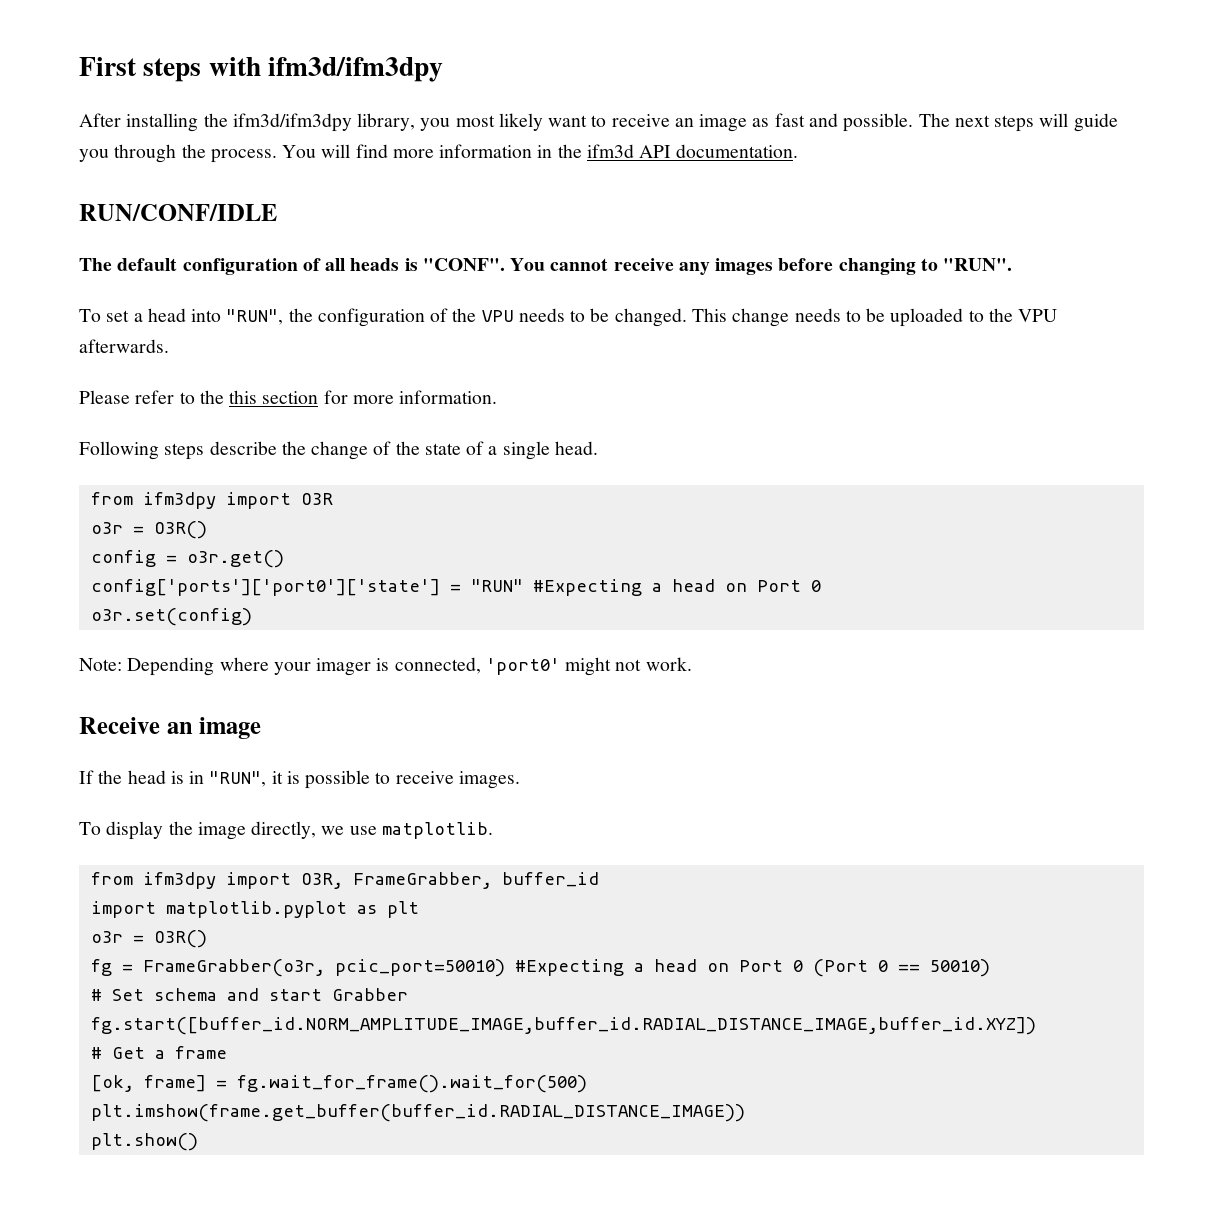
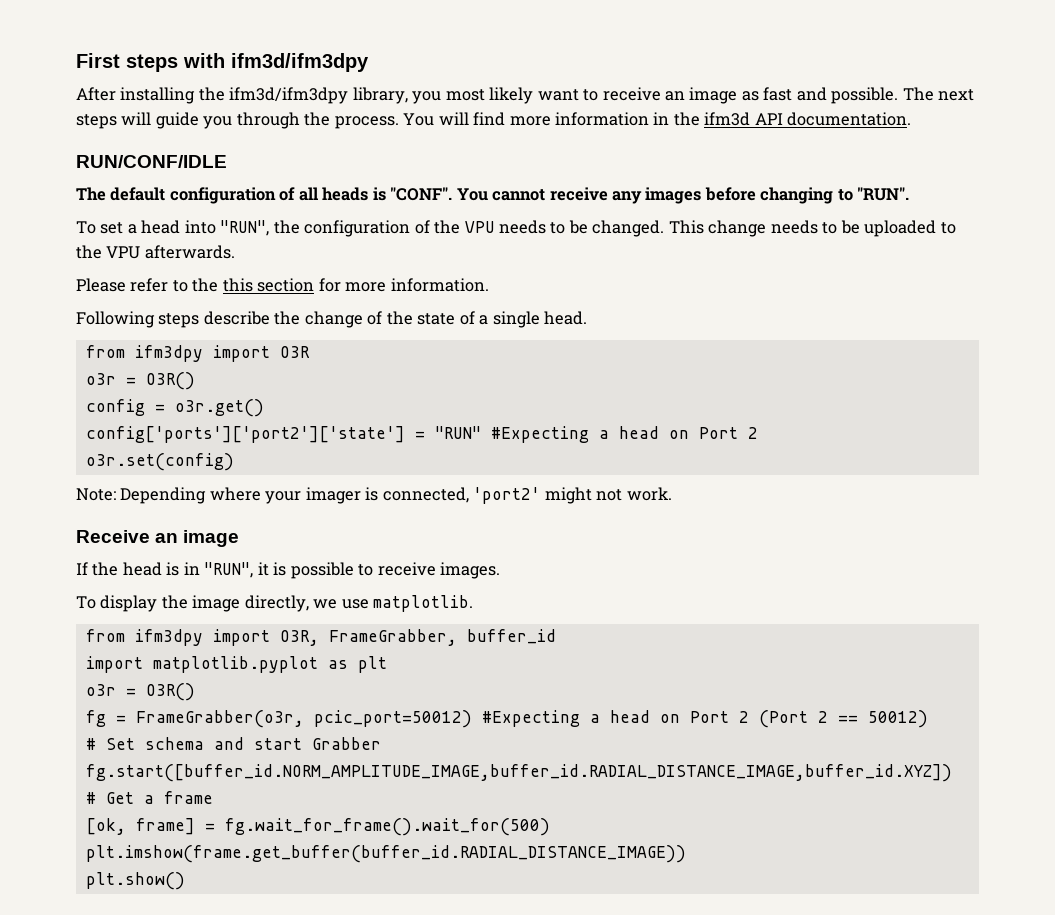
[90,579,440,596] config['ports']['port0']['state'] -> [85,426,405,443] config['ports']['port2']['state']
[810,580,821,592] 0 -> [747,427,758,439] 2
[485,658,560,675] 'port0' -> [473,487,541,504] 'port2'
[334,959,990,977] pcic_port=50010) #Expecting a head on Port 0 (Port 0 == 50010) -> [313,710,928,728] pcic_port=50012) #Expecting a head on Port 2 (Port 2 == 50012)

